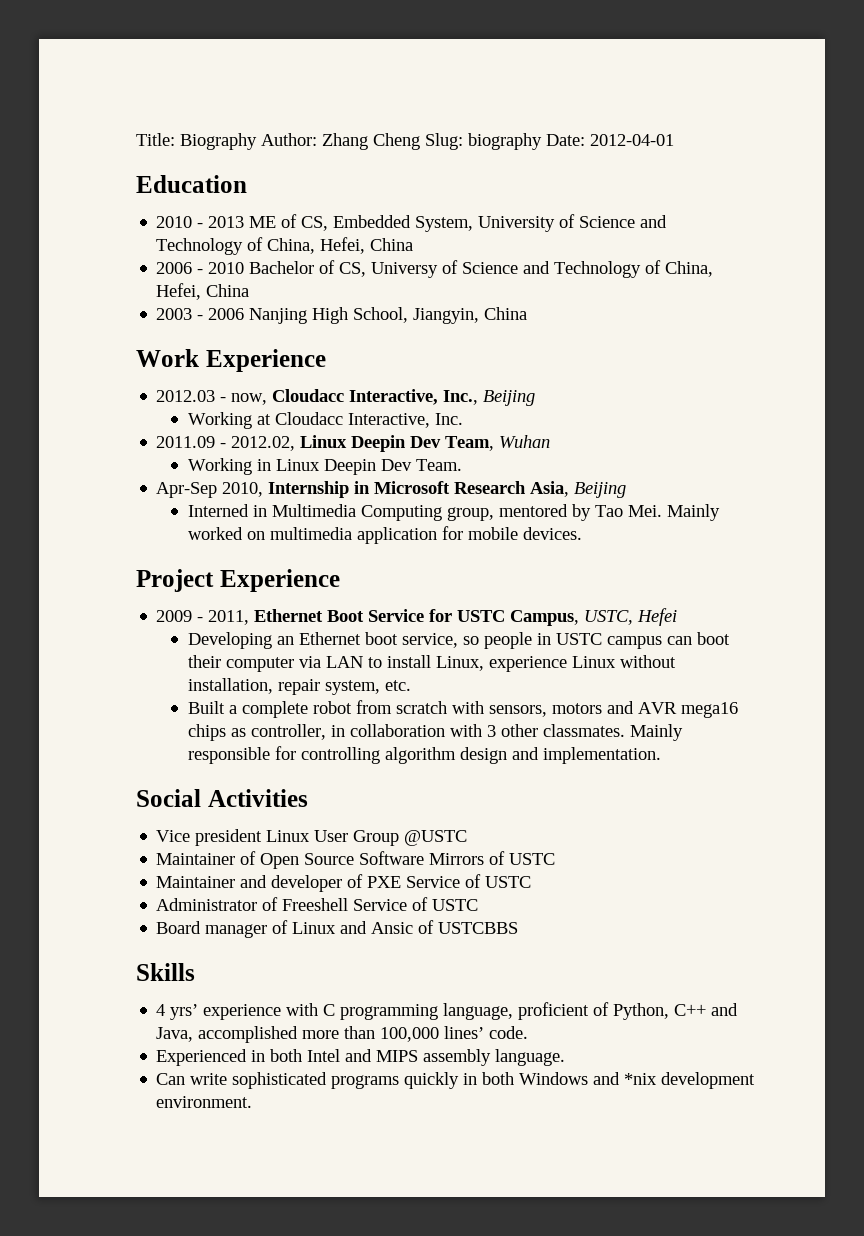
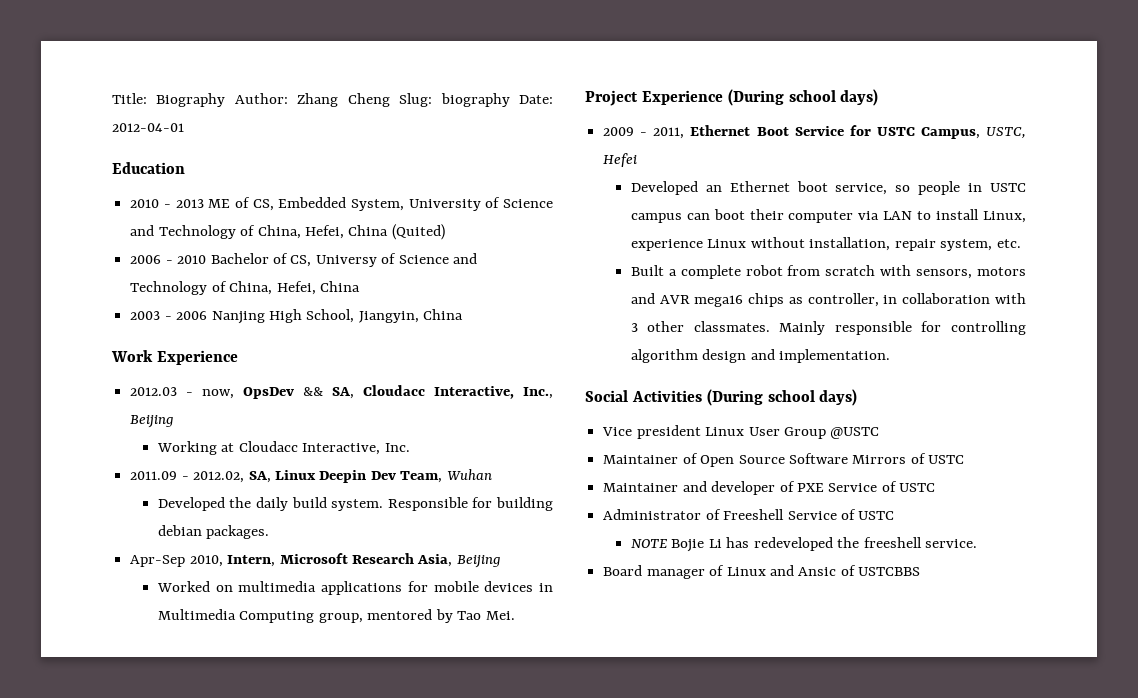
(414, 244) none -> [391,224,445,240] (Quited)
(268, 399) none -> [243,387,355,399] OpsDev && SA,
(296, 443) none -> [248,471,271,483] SA,
[187,458,462,475] Working in Linux Deepin Dev Team. -> [157,497,553,511] [157,525,270,539] Developed the daily build system. Responsible for building debian packages.
[268,481,371,498] Internship in -> [227,555,276,567] Intern,
[187,504,249,517] Interned -> [156,581,534,595] Worked on multimedia applications for mobile devices
[666,504,720,521] [187,526,582,544] Mainly worked on multimedia application for mobile devices. -> (515, 615) none
(340, 580) none -> [727,89,879,106] (During school days)
[187,632,272,649] Developing -> [630,181,698,195] Developed
(308, 798) none -> [706,389,858,406] (During school days)
(479, 905) none -> [630,537,978,552] // NOTE Bojie Li has redeveloped the freeshell service.
[136,963,195,981] [156,1002,739,1020] [156,1026,529,1043] [156,1049,566,1066] [156,1072,756,1089] [156,1096,253,1108] // Skills // 4 yrs’ experience with C programming language, proficient of Python, C++ and Java, accomplished more than 100,000 lines’ code. // Experienced in both Intel and MIPS assembly language. // Can write sophisticated programs quickly in both Windows and *nix development environment. -> (921, 571) none

